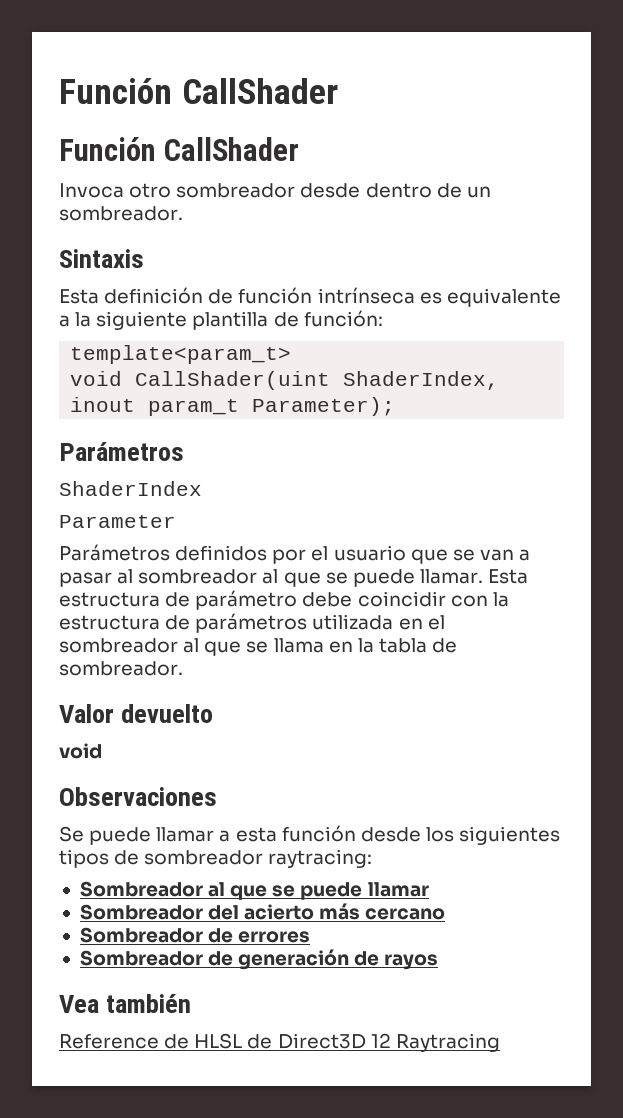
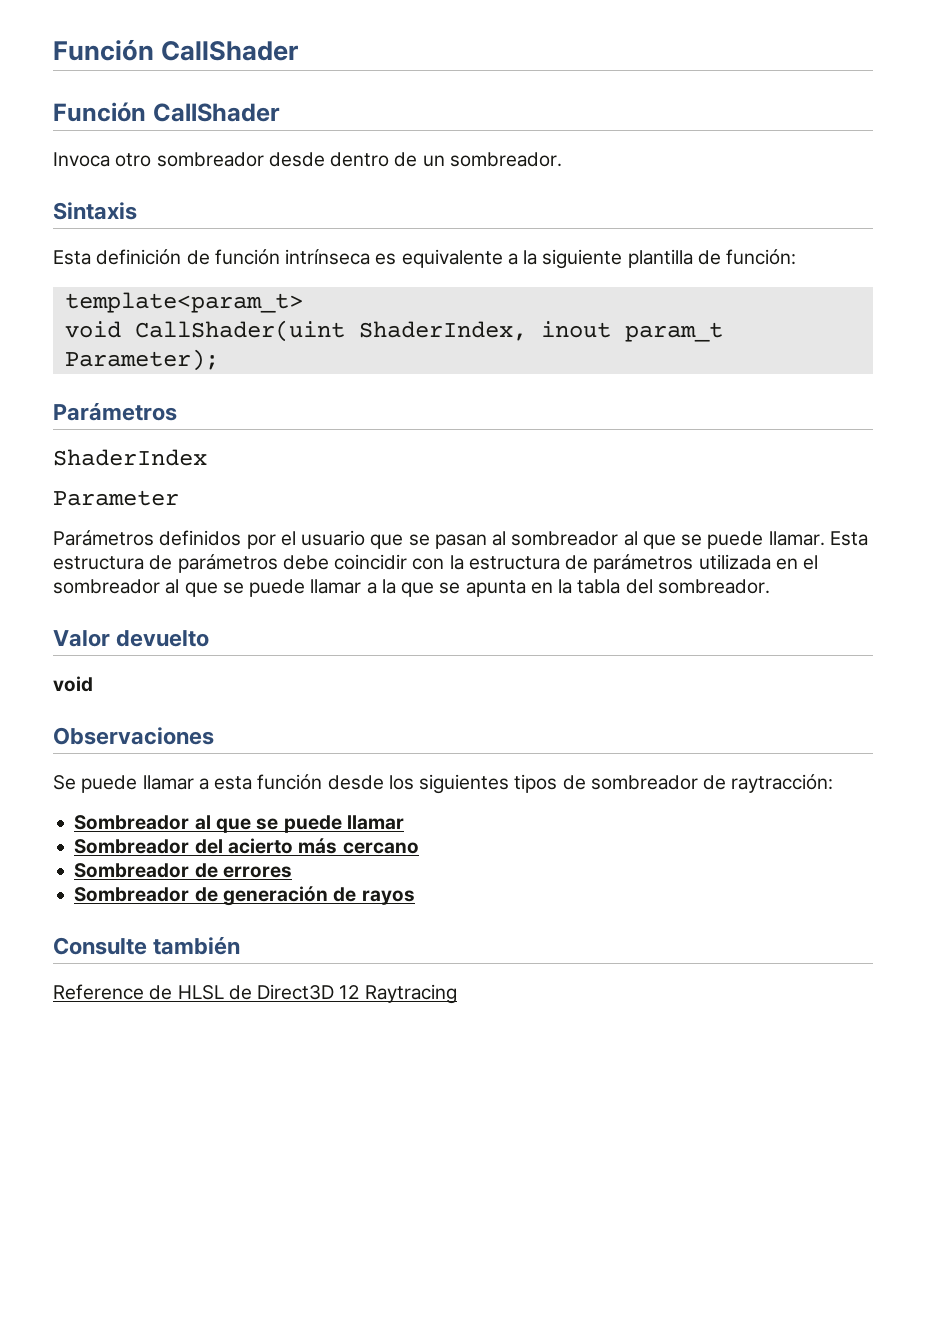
[479,549,531,561] [59,572,112,587] van a pasar -> [434,534,487,549] pasan
[195,590,298,610] parámetro -> [177,554,278,573] parámetros
[273,638,324,653] llama -> [249,579,526,597] puede llamar a la que se apunta
[432,638,458,653] de -> [625,579,653,594] del
[268,849,373,868] raytracing: -> [703,774,834,793] de raytracción:
[59,995,99,1013] Vea -> [53,937,147,955] Consulte

